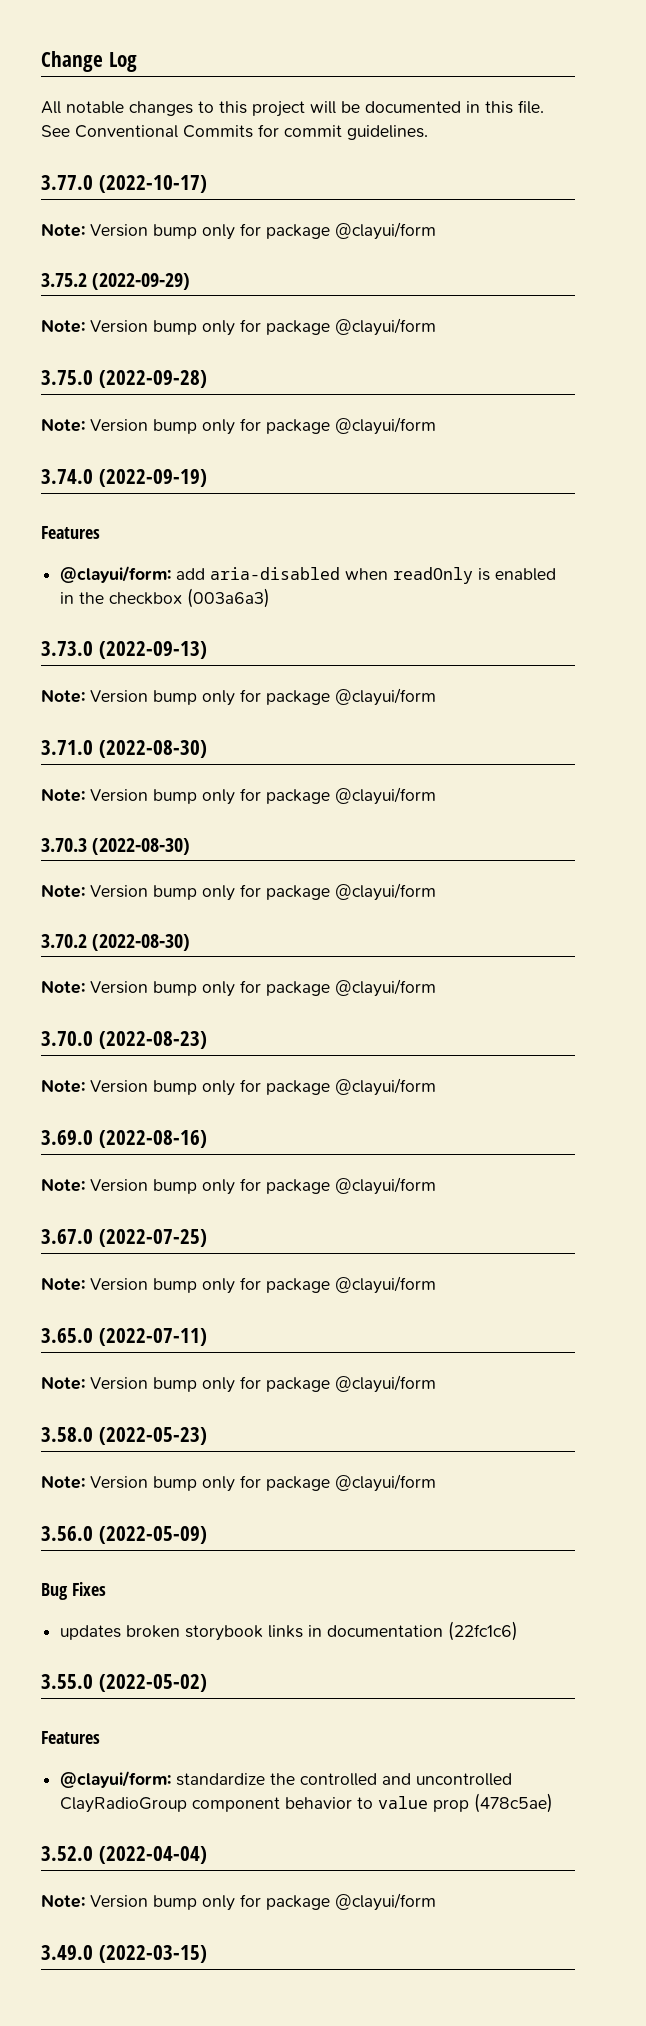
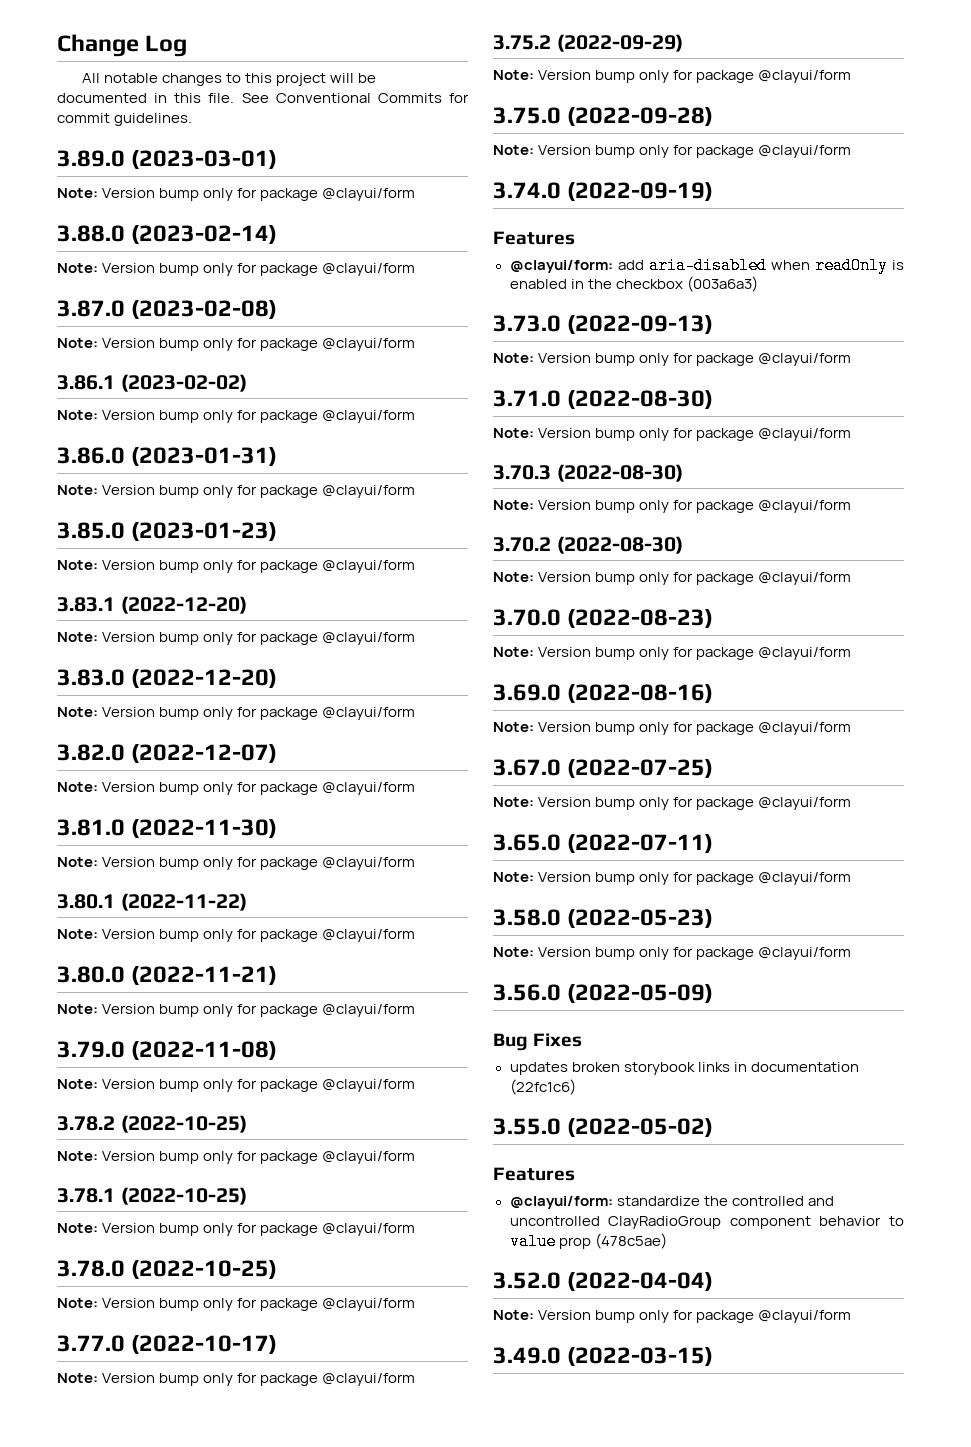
(428, 132) none -> [57,150,278,169] [57,188,416,201] [57,225,278,244] [57,263,416,276] [57,300,278,319] [57,338,416,351] [57,374,247,392] [57,410,416,423] [57,447,278,466] [57,485,416,498] [57,522,278,541] [57,560,416,573] [57,596,247,614] [57,632,416,645] [57,669,278,688] [57,707,416,720] [57,744,278,763] [57,782,416,795] [57,819,278,838] [57,857,416,870] [57,893,247,911] [57,929,416,942] [57,966,278,985] [57,1004,416,1017] [57,1041,278,1060] [57,1079,416,1092] [57,1115,247,1133] [57,1151,416,1164] [57,1187,247,1205] [57,1223,416,1236] [57,1260,278,1279] [57,1298,416,1311] // 3.89.0 (2023-03-01) // Note: Version bump only for package @clayui/form // 3.88.0 (2023-02-14) // Note: Version bump only for package @clayui/form // 3.87.0 (2023-02-08) // Note: Version bump only for package @clayui/form // 3.86.1 (2023-02-02) // Note: Version bump only for package @clayui/form // 3.86.0 (2023-01-31) // Note: Version bump only for package @clayui/form // 3.85.0 (2023-01-23) // Note: Version bump only for package @clayui/form // 3.83.1 (2022-12-20) // Note: Version bump only for package @clayui/form // 3.83.0 (2022-12-20) // Note: Version bump only for package @clayui/form // 3.82.0 (2022-12-07) // Note: Version bump only for package @clayui/form // 3.81.0 (2022-11-30) // Note: Version bump only for package @clayui/form // 3.80.1 (2022-11-22) // Note: Version bump only for package @clayui/form // 3.80.0 (2022-11-21) // Note: Version bump only for package @clayui/form // 3.79.0 (2022-11-08) // Note: Version bump only for package @clayui/form // 3.78.2 (2022-10-25) // Note: Version bump only for package @clayui/form // 3.78.1 (2022-10-25) // Note: Version bump only for package @clayui/form // 3.78.0 (2022-10-25) // Note: Version bump only for package @clayui/form

